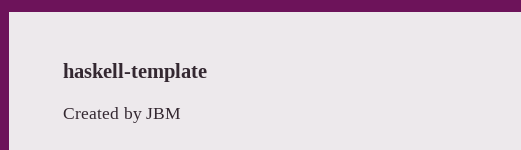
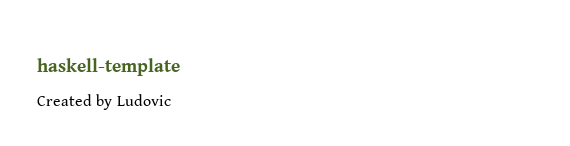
[146,108,182,119] JBM -> [116,94,171,106] Ludovic

